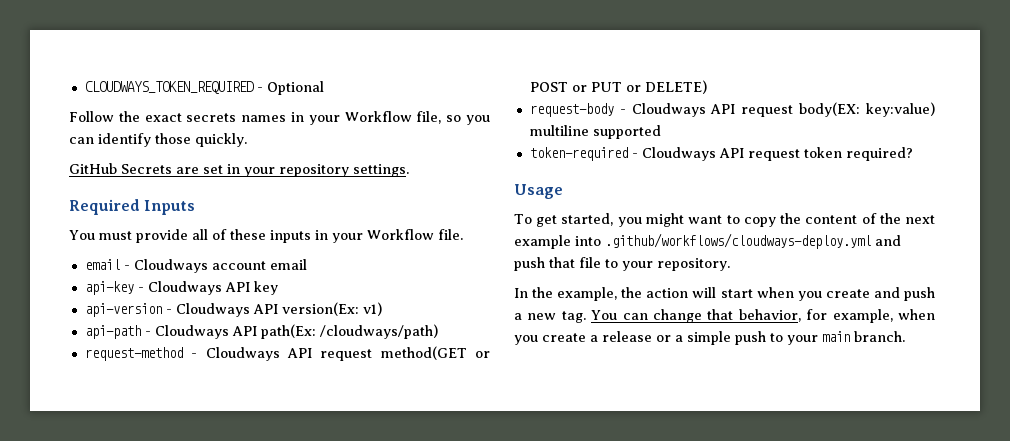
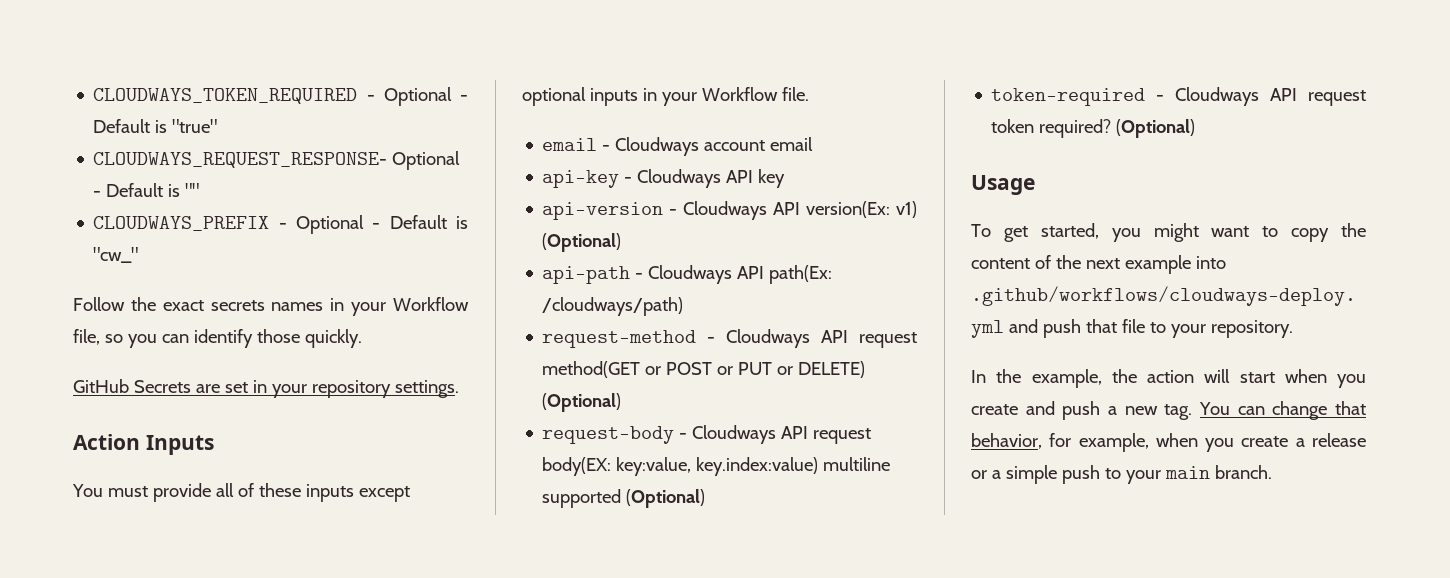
(324, 88) none -> [459,95,468,101] [93,119,218,133] [93,151,461,170] [93,183,200,197] [93,215,468,234] [93,247,139,263] - Default is "true" // CLOUDWAYS_REQUEST_RESPONSE- Optional - Default is "" // CLOUDWAYS_PREFIX - Optional - Default is "cw_"
[69,199,140,215] Required -> [73,434,140,450] Action
(311, 236) none -> [358,486,410,502] [522,87,638,106] except optional inputs
(382, 309) none -> [542,233,622,252] (Optional)
(707, 87) none -> [542,393,622,412] (Optional)
[866,102,935,117] key:value) -> [616,457,819,476] key:value, key.index:value)
(661, 132) none -> [626,489,706,508] (Optional)
(913, 154) none -> [1116,119,1196,138] (Optional)

